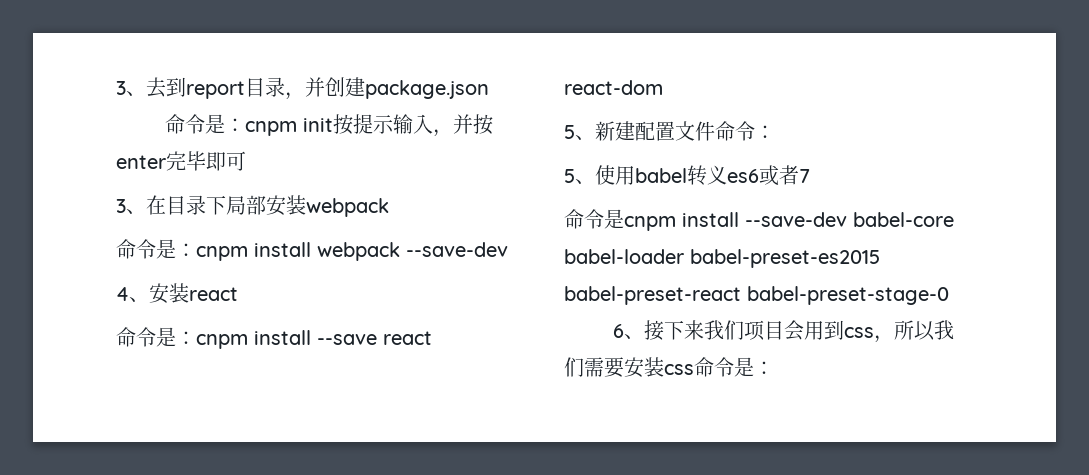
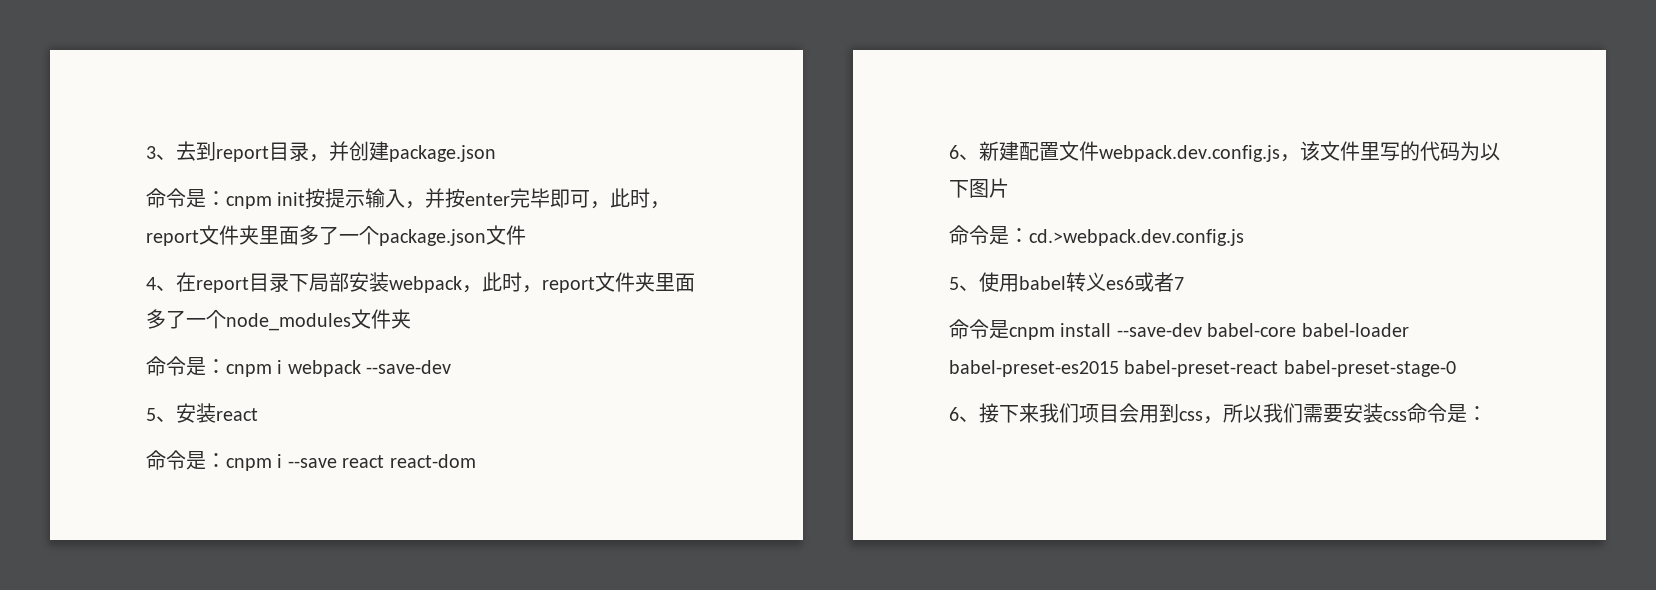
[116,195,166,215] // 3、在 -> [590,188,671,209] [146,225,526,246] [146,272,249,293] ，此时，report文件夹里面多了一个package.json文件 // 4、在report
[116,239,311,261] // 命令是：cnpm install -> [462,272,695,293] [146,309,411,331] [146,356,283,377] ，此时，report文件夹里面多了一个node_modules文件夹 // 命令是：cnpm i
[116,287,129,301] 4 -> [146,408,156,421] 5
[254,330,311,345] install -> [277,454,283,468] i
[564,125,575,139] 5 -> [949,145,959,159] 6
[715,121,775,141] 命令： -> [1099,141,1500,162] [949,178,1009,198] [949,225,1244,246] webpack.dev.config.js，该文件里写的代码为以下图片 // 命令是：cd.>webpack.dev.config.js

